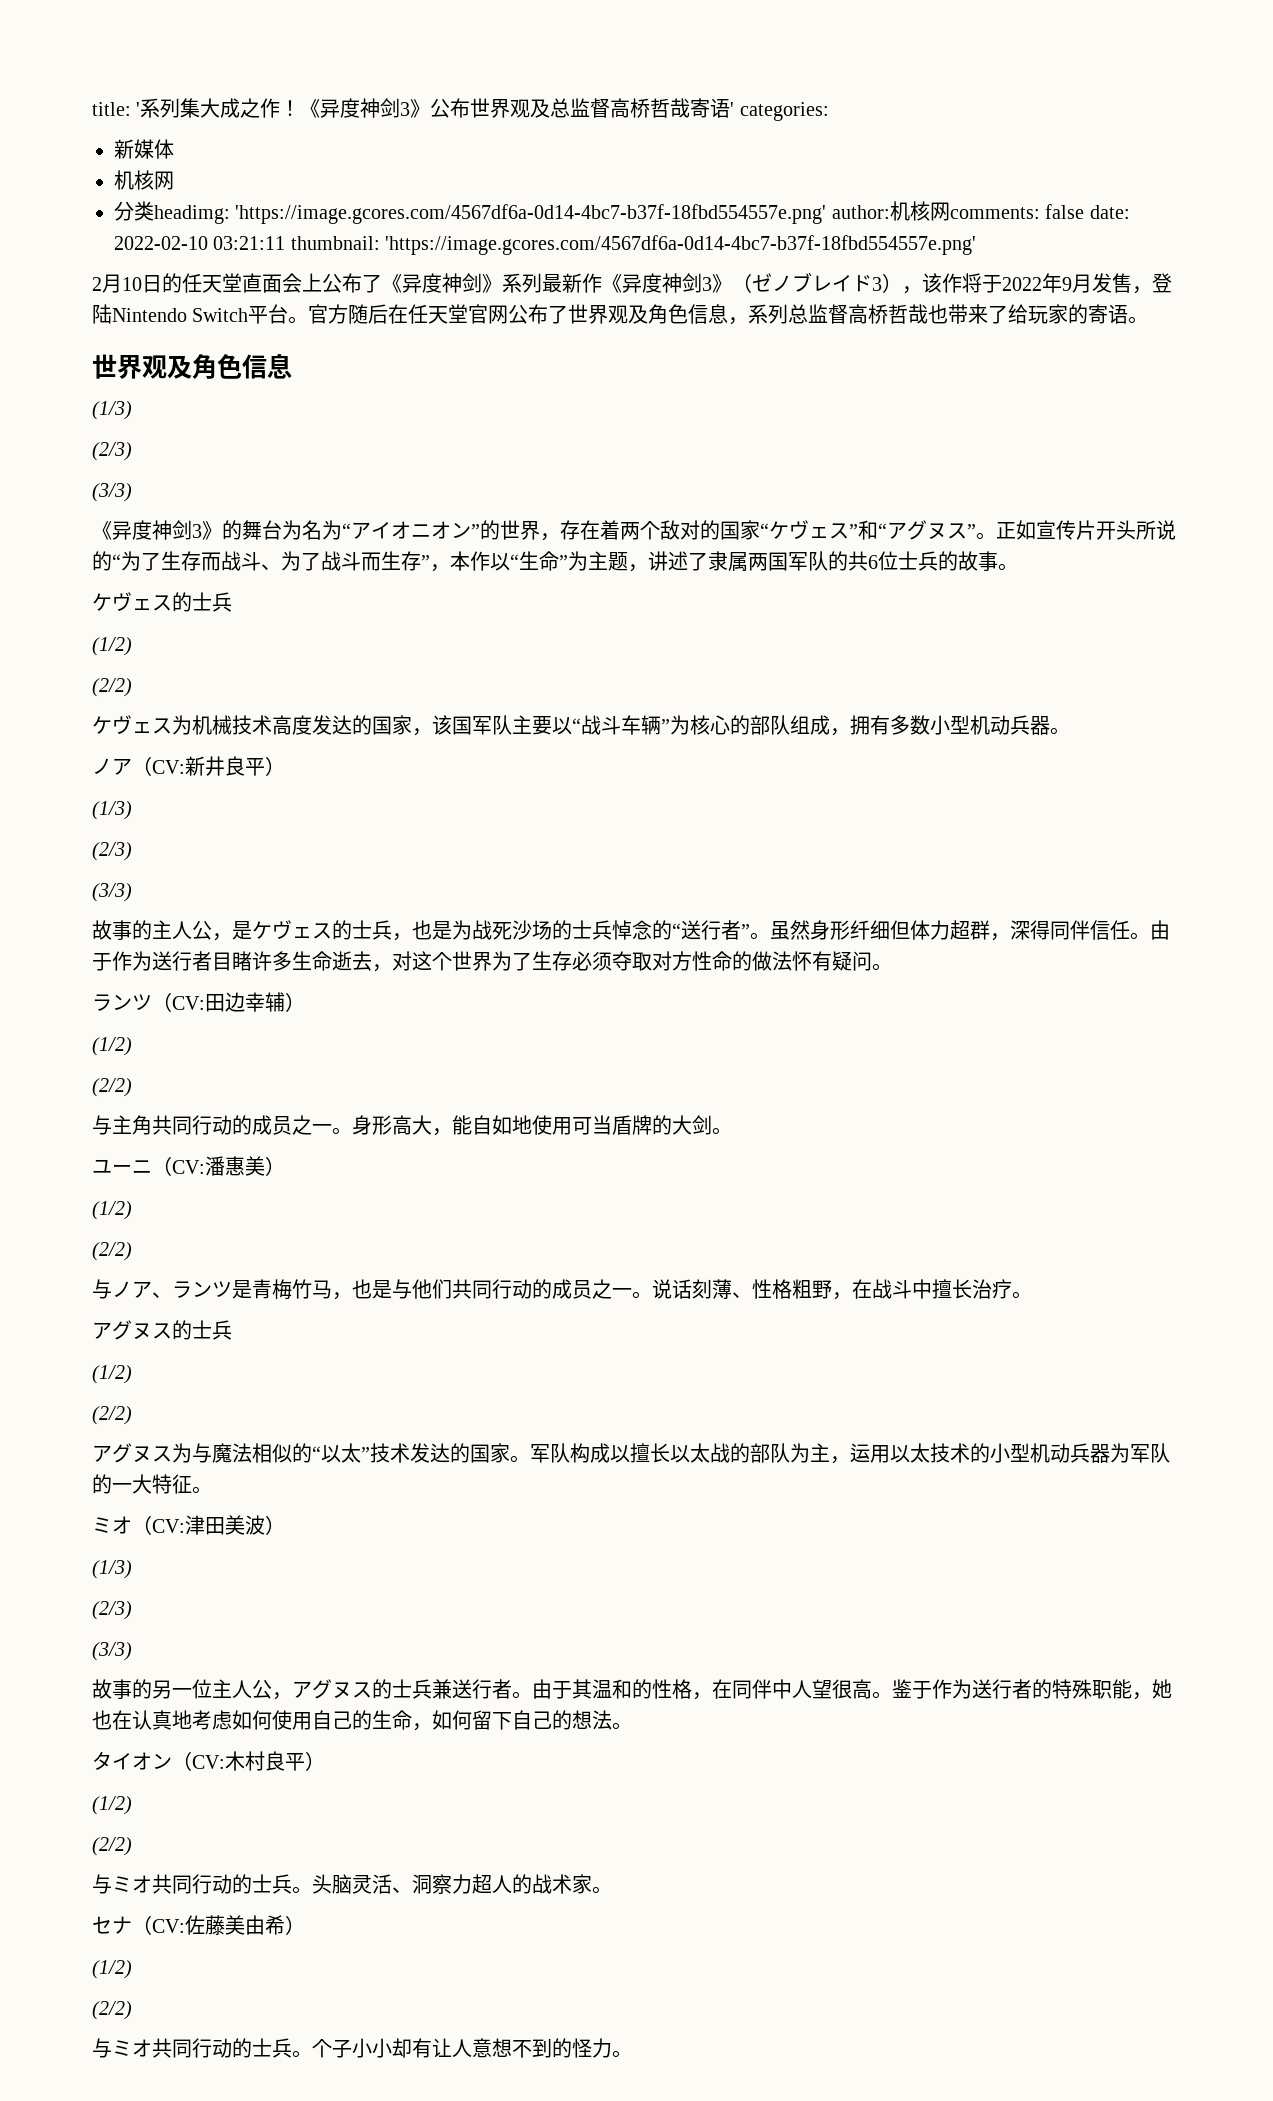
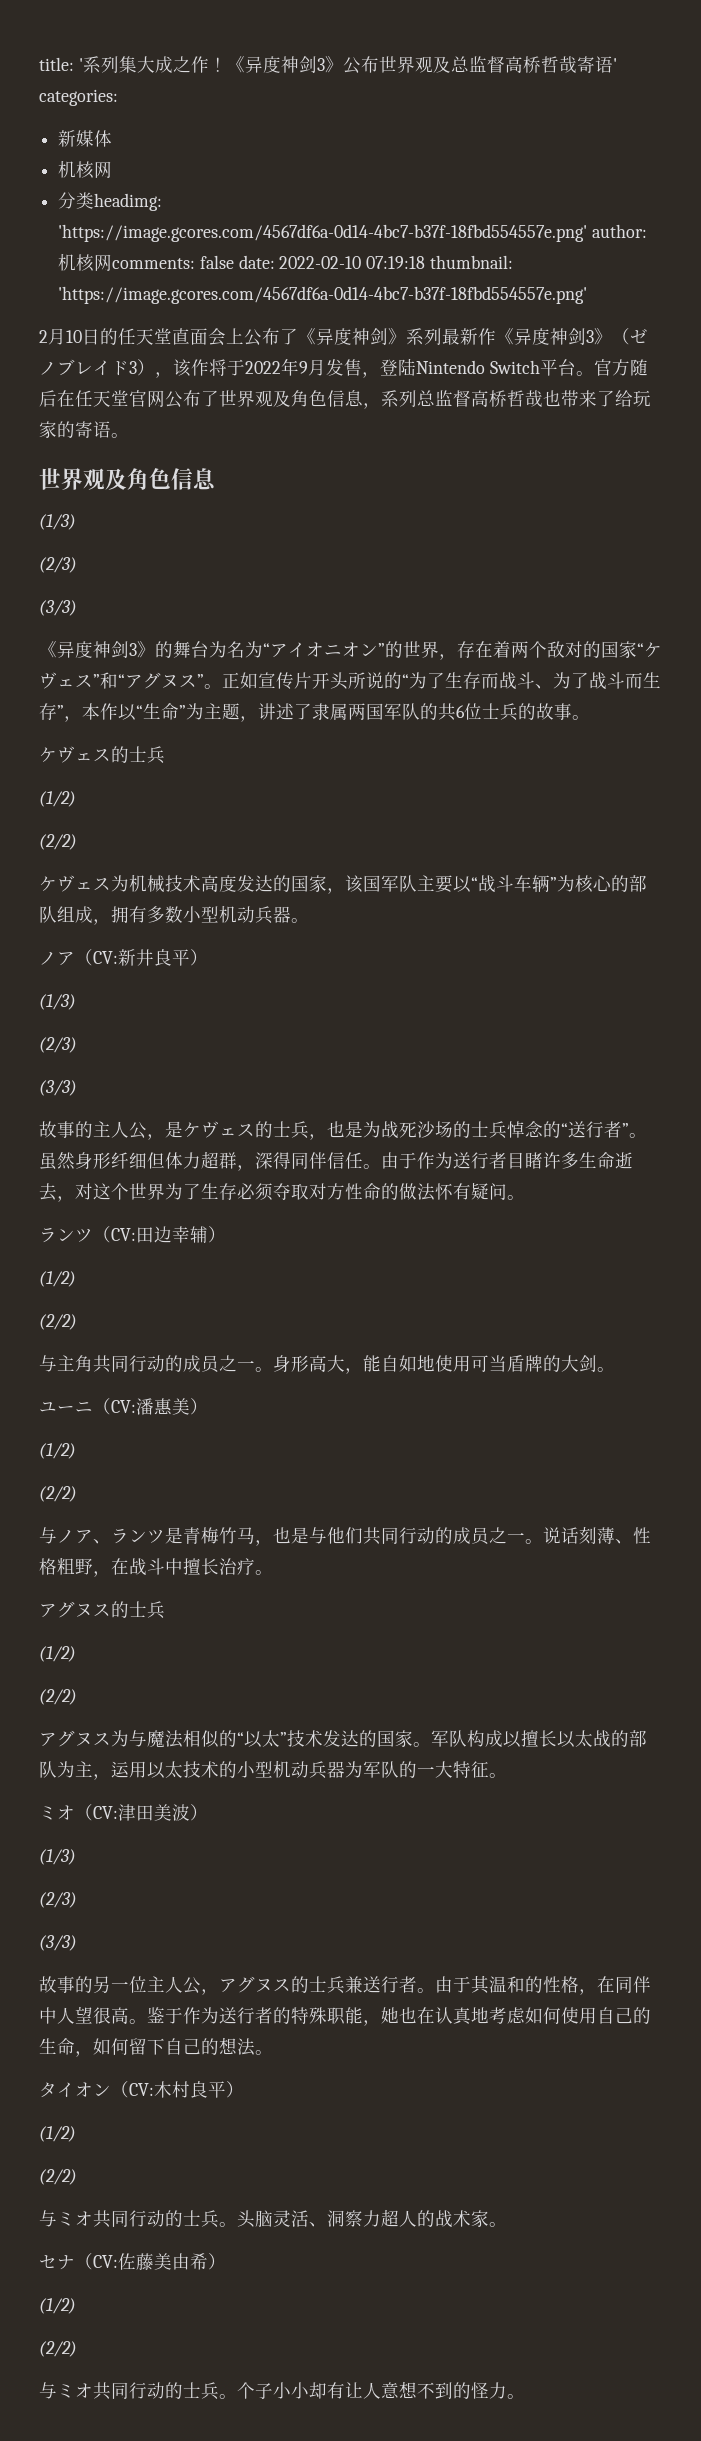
[213,236,286,250] 03:21:11 -> [366,256,426,269] 07:19:18

